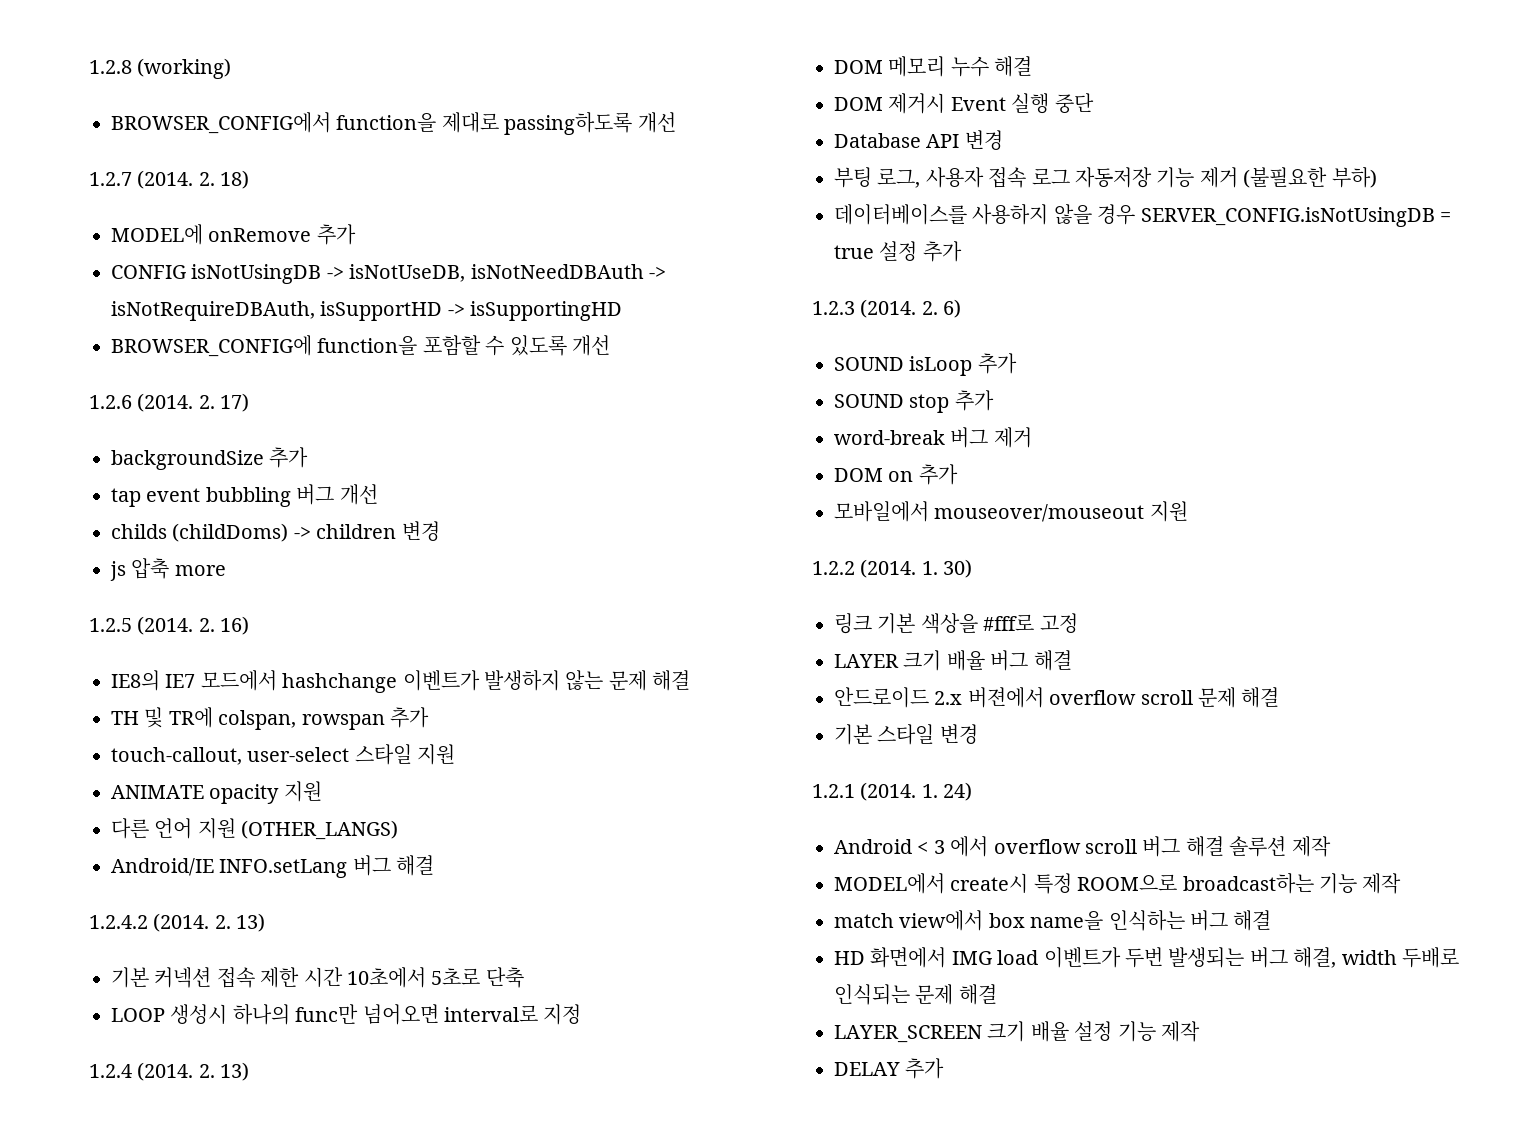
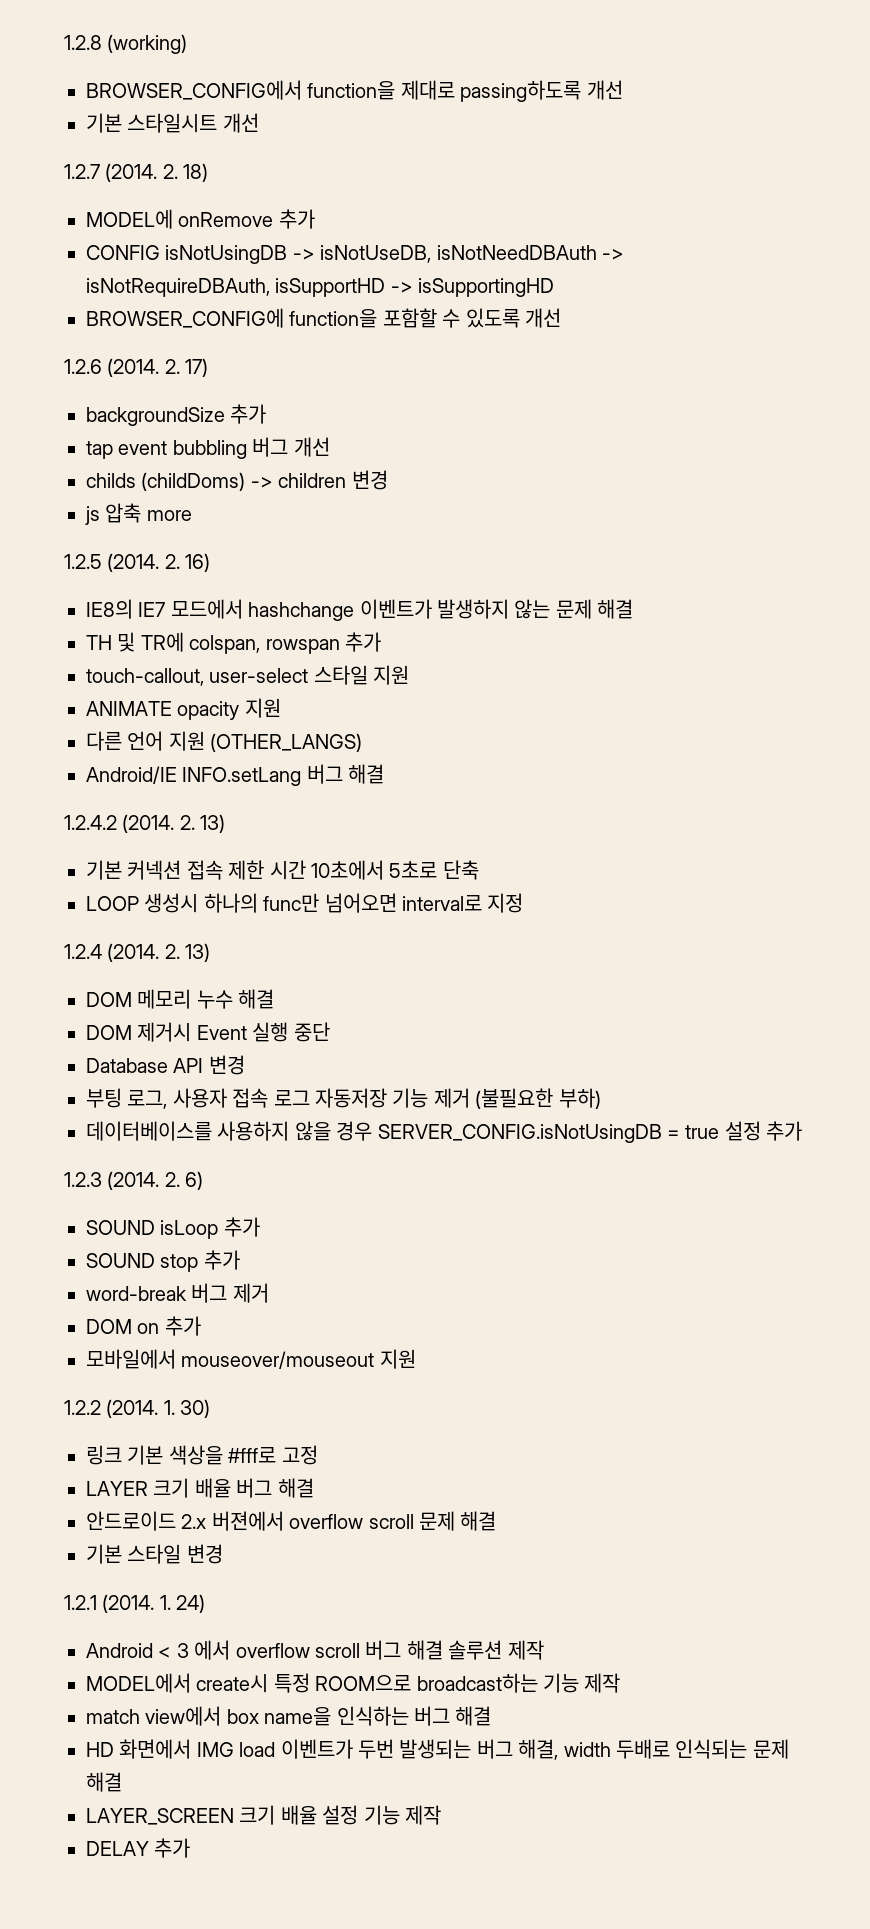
(676, 122) none -> [86,113,259,133] // 기본 스타일시트 개선

